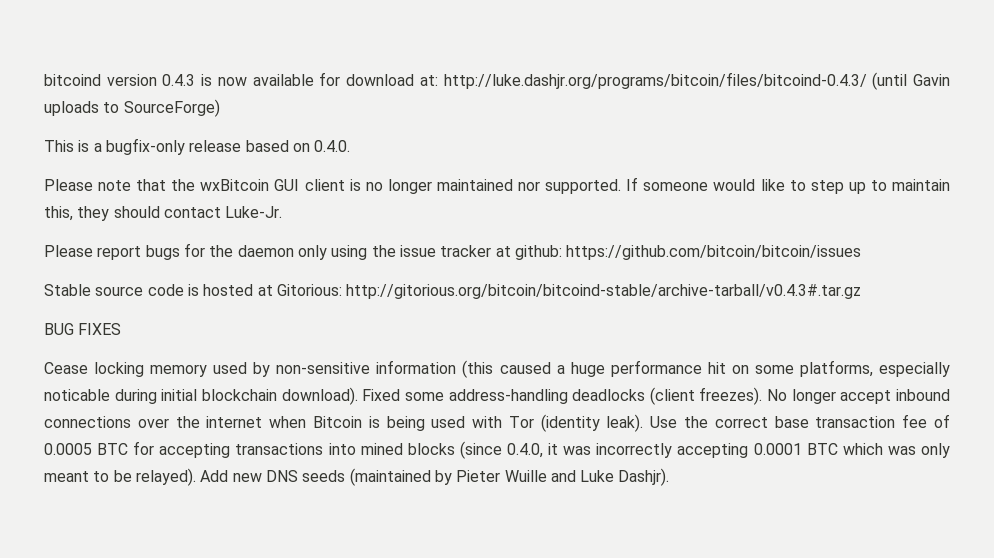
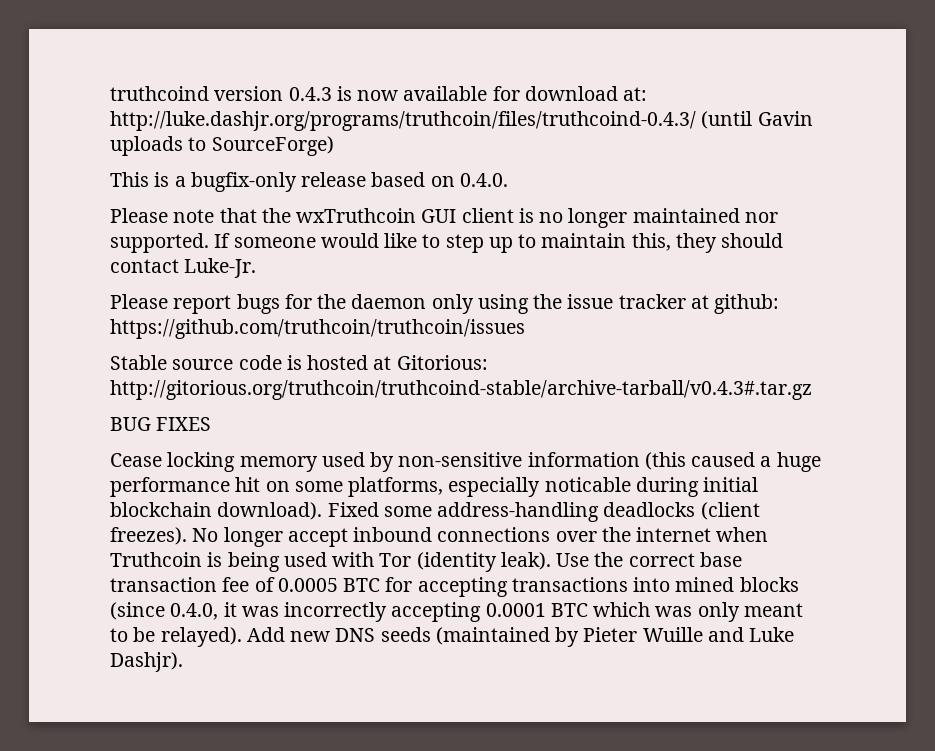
[44,74,101,86] bitcoind -> [110,86,209,101] truthcoind
[443,72,867,89] http://luke.dashjr.org/programs/bitcoin/files/bitcoind-0.4.3/ -> [110,111,696,131] http://luke.dashjr.org/programs/truthcoin/files/truthcoind-0.4.3/
[200,179,270,191] wxBitcoin -> [296,208,417,223] wxTruthcoin
[566,245,862,260] https://github.com/bitcoin/bitcoin/issues -> [110,319,525,339] https://github.com/truthcoin/truthcoin/issues
[346,284,862,299] http://gitorious.org/bitcoin/bitcoind-stable/archive-tarball/v0.4.3#.tar.gz -> [110,380,812,400] http://gitorious.org/truthcoin/truthcoind-stable/archive-tarball/v0.4.3#.tar.gz
[312,416,362,428] Bitcoin -> [110,552,202,567] Truthcoin

